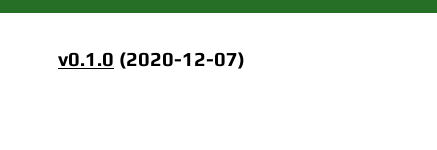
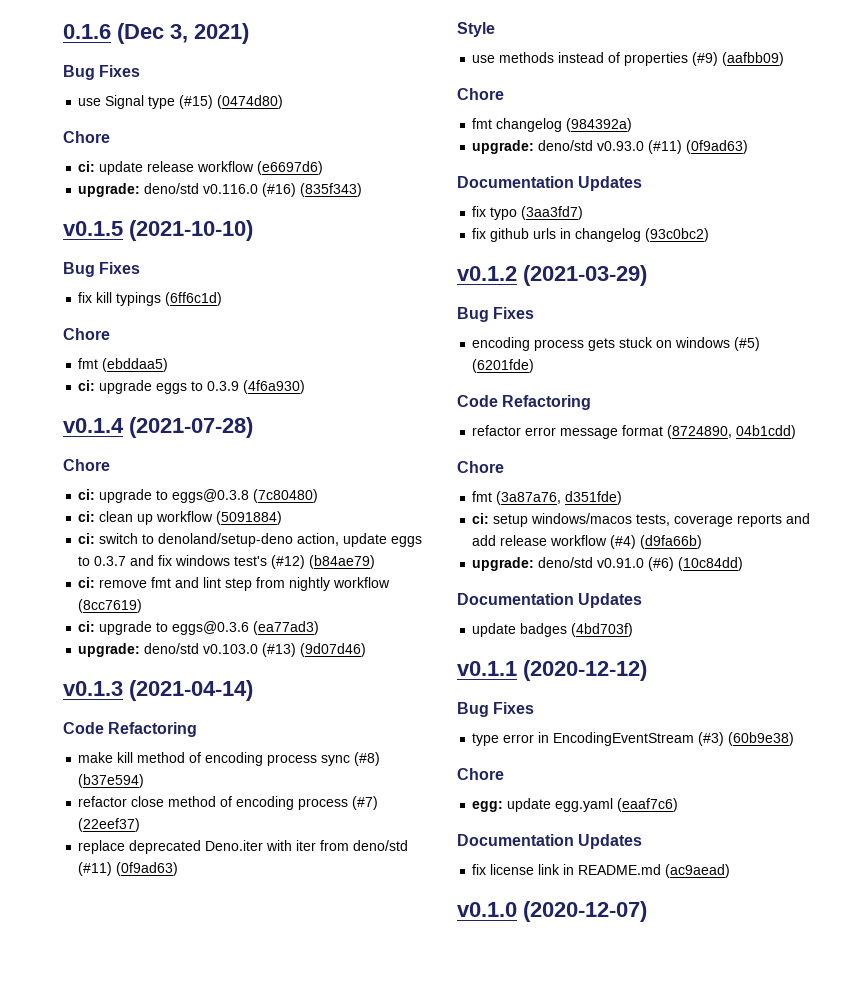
(58, 59) none -> [63,23,249,44] [63,65,141,80] [78,95,284,109] [63,131,110,143] [78,161,324,175] [78,183,363,197] [63,220,253,241] [63,262,141,277] [78,292,223,306] [63,328,110,340] [78,358,169,372] [78,380,306,394] [63,417,253,438] [63,459,110,471] [78,489,319,503] [78,511,283,525] [78,533,423,547] [78,555,376,569] [78,577,391,591] [78,599,143,613] [78,621,320,635] [78,643,367,657] [63,680,253,701] [63,722,198,737] [78,752,381,766] [78,774,145,788] [78,796,379,810] [78,818,141,832] [78,840,409,854] [78,862,179,876] [457,22,495,37] [472,52,785,66] [457,88,504,100] [472,118,633,132] [472,140,749,154] [457,176,643,191] [472,206,584,220] [472,228,710,242] [457,265,647,286] [457,307,535,322] [472,337,761,351] [472,359,535,373] [457,395,592,410] [472,425,797,439] [457,461,504,473] [472,491,623,505] [472,513,811,527] [472,535,703,549] [472,557,744,571] [457,593,643,608] [472,623,634,637] [457,660,647,681] [457,702,535,717] [472,732,795,746] [457,768,504,780] [472,798,679,812] [457,834,643,849] [472,864,731,878] 0.1.6 (Dec 3, 2021) // Bug Fixes // use Signal type (#15) (0474d80) // Chore // ci: update release workflow (e6697d6) // upgrade: deno/std v0.116.0 (#16) (835f343) // v0.1.5 (2021-10-10) // Bug Fixes // fix kill typings (6ff6c1d) // Chore // fmt (ebddaa5) // ci: upgrade eggs to 0.3.9 (4f6a930) // v0.1.4 (2021-07-28) // Chore // ci: upgrade to eggs@0.3.8 (7c80480) // ci: clean up workflow (5091884) // ci: switch to denoland/setup-deno action, update eggs to 0.3.7 and fix windows test's (#12) (b84ae79) // ci: remove fmt and lint step from nightly workflow (8cc7619) // ci: upgrade to eggs@0.3.6 (ea77ad3) // upgrade: deno/std v0.103.0 (#13) (9d07d46) // v0.1.3 (2021-04-14) // Code Refactoring // make kill method of encoding process sync (#8) (b37e594) // refactor close method of encoding process (#7) (22eef37) // replace deprecated Deno.iter with iter from deno/std (#11) (0f9ad63) // Style // use methods instead of properties (#9) (aafbb09) // Chore // fmt changelog (984392a) // upgrade: deno/std v0.93.0 (#11) (0f9ad63) // Documentation Updates // fix typo (3aa3fd7) // fix github urls in changelog (93c0bc2) // v0.1.2 (2021-03-29) // Bug Fixes // encoding process gets stuck on windows (#5) (6201fde) // Code Refactoring // refactor error message format (8724890, 04b1cdd) // Chore // fmt (3a87a76, d351fde) // ci: setup windows/macos tests, coverage reports and add release workflow (#4) (d9fa66b) // upgrade: deno/std v0.91.0 (#6) (10c84dd) // Documentation Updates // update badges (4bd703f) // v0.1.1 (2020-12-12) // Bug Fixes // type error in EncodingEventStream (#3) (60b9e38) // Chore // egg: update egg.yaml (eaaf7c6) // Documentation Updates // fix license link in README.md (ac9aead) //

